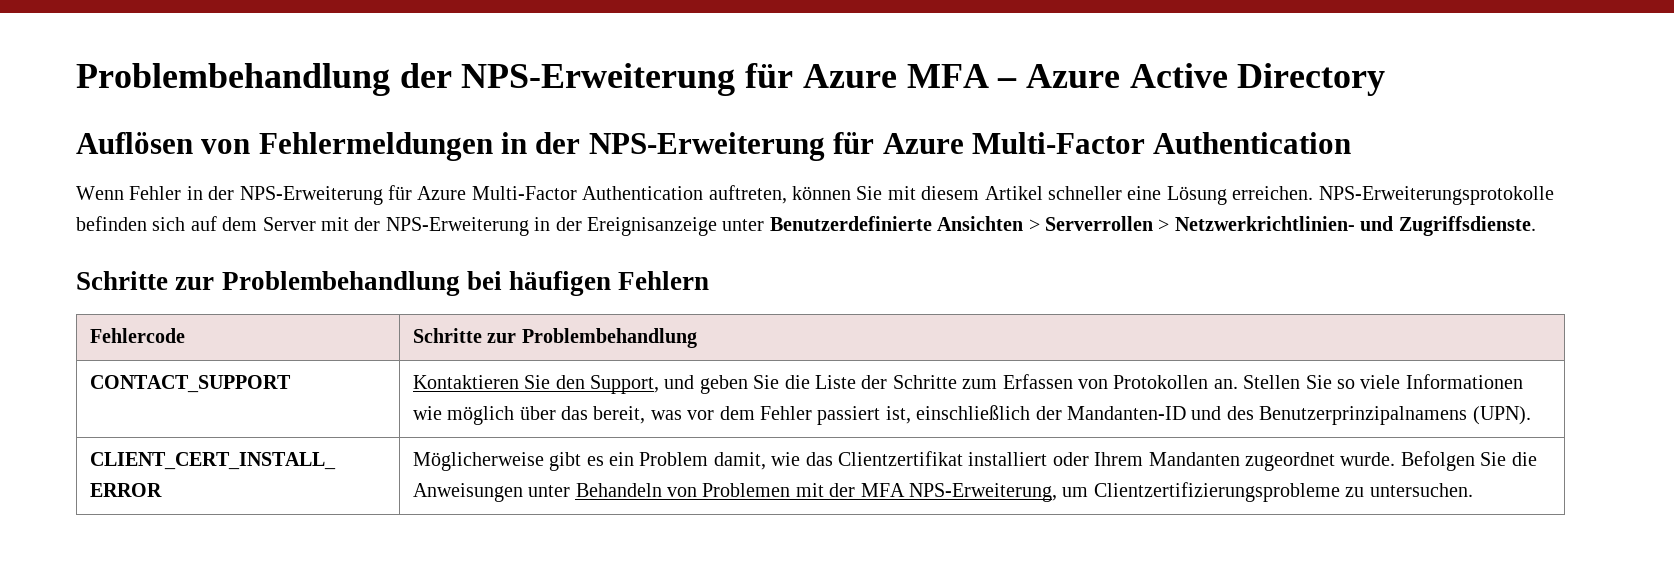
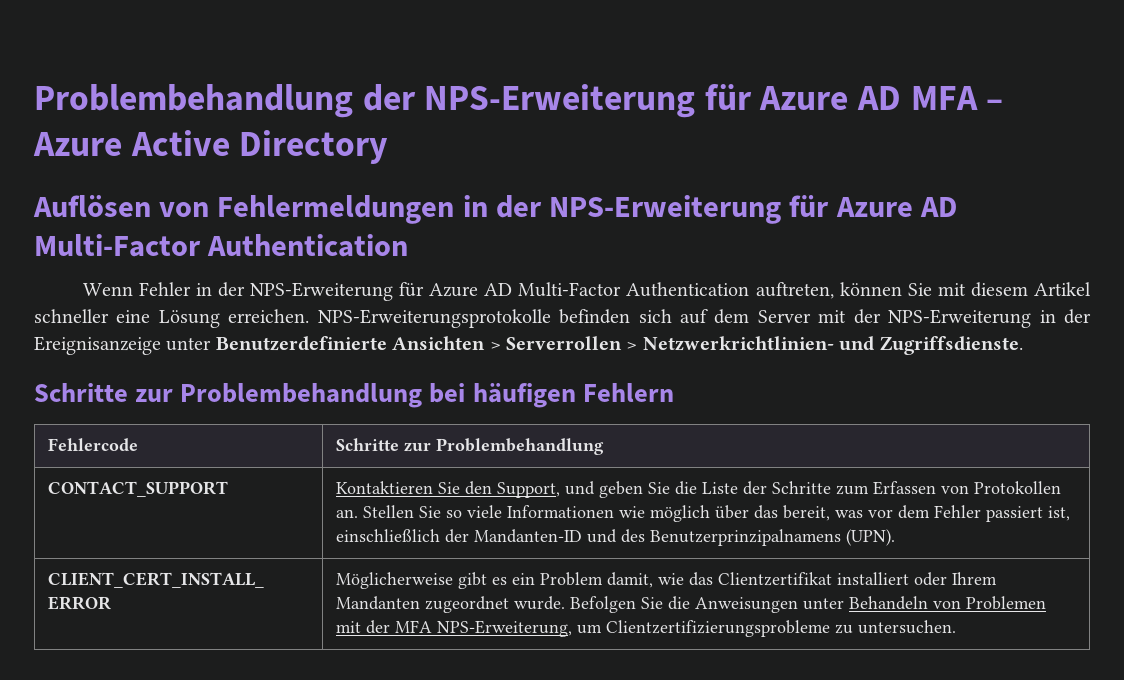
(897, 76) none -> [856,86,901,110] AD
(964, 143) none -> [919,197,957,217] AD
(467, 193) none -> [484,283,513,296] AD

